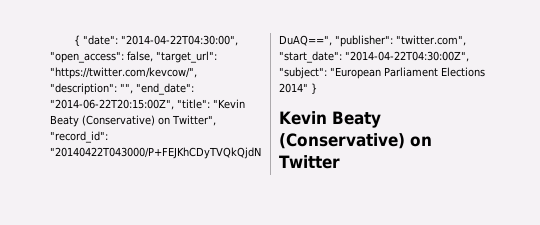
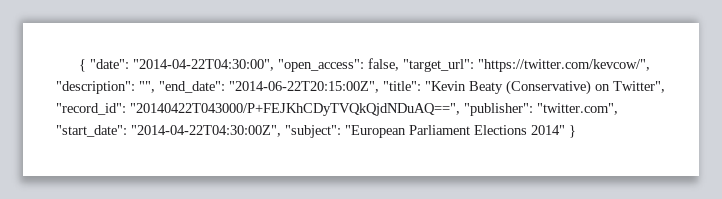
[279,111,381,128] [279,133,432,149] [279,155,340,169] // Kevin Beaty (Conservative) on Twitter -> (576, 131) none

